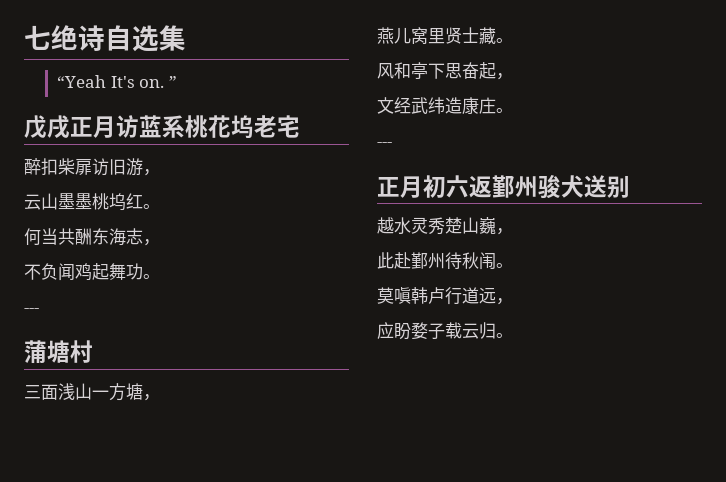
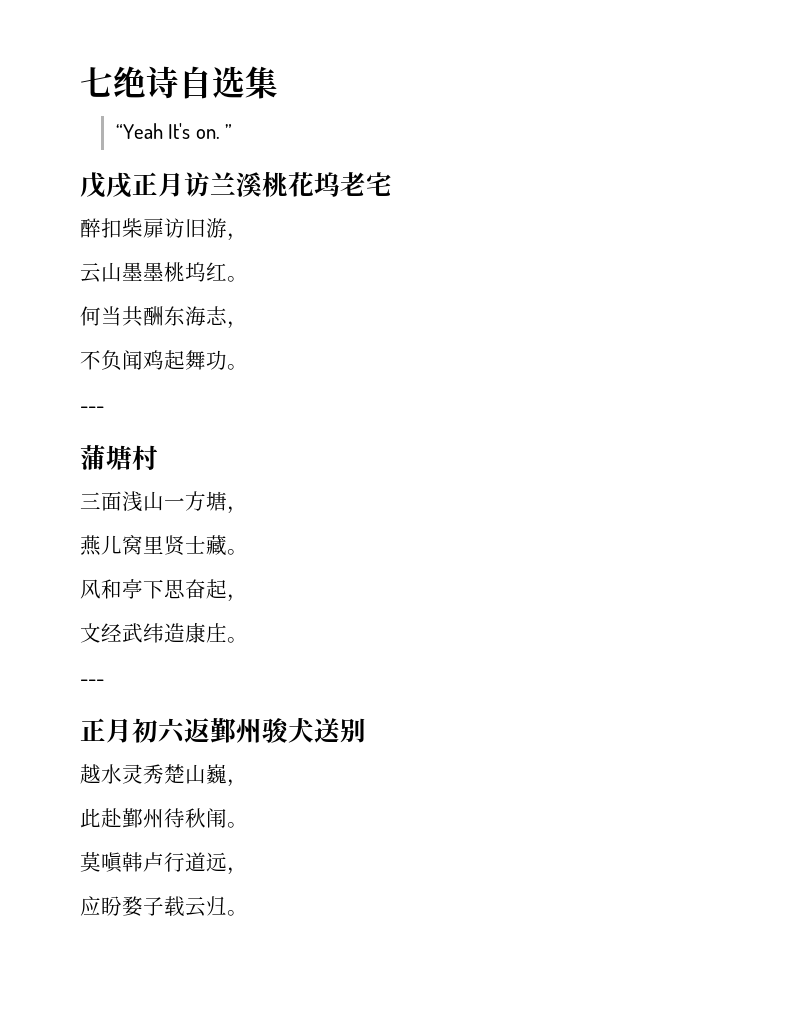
[139,115,185,138] 蓝系 -> [210,172,262,197] 兰溪

